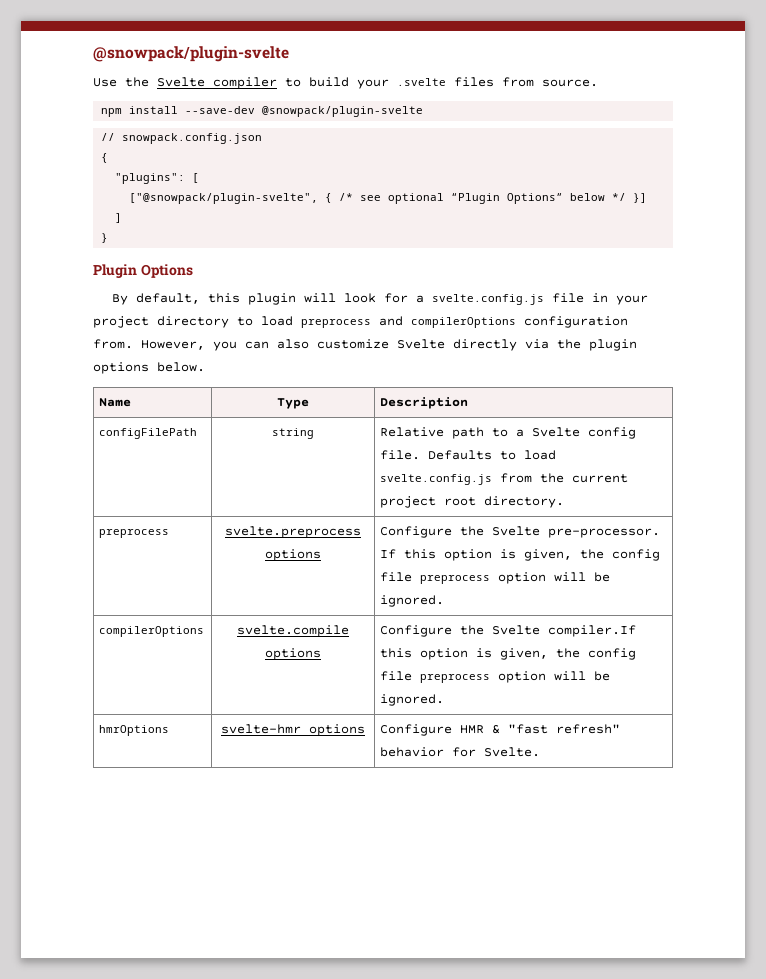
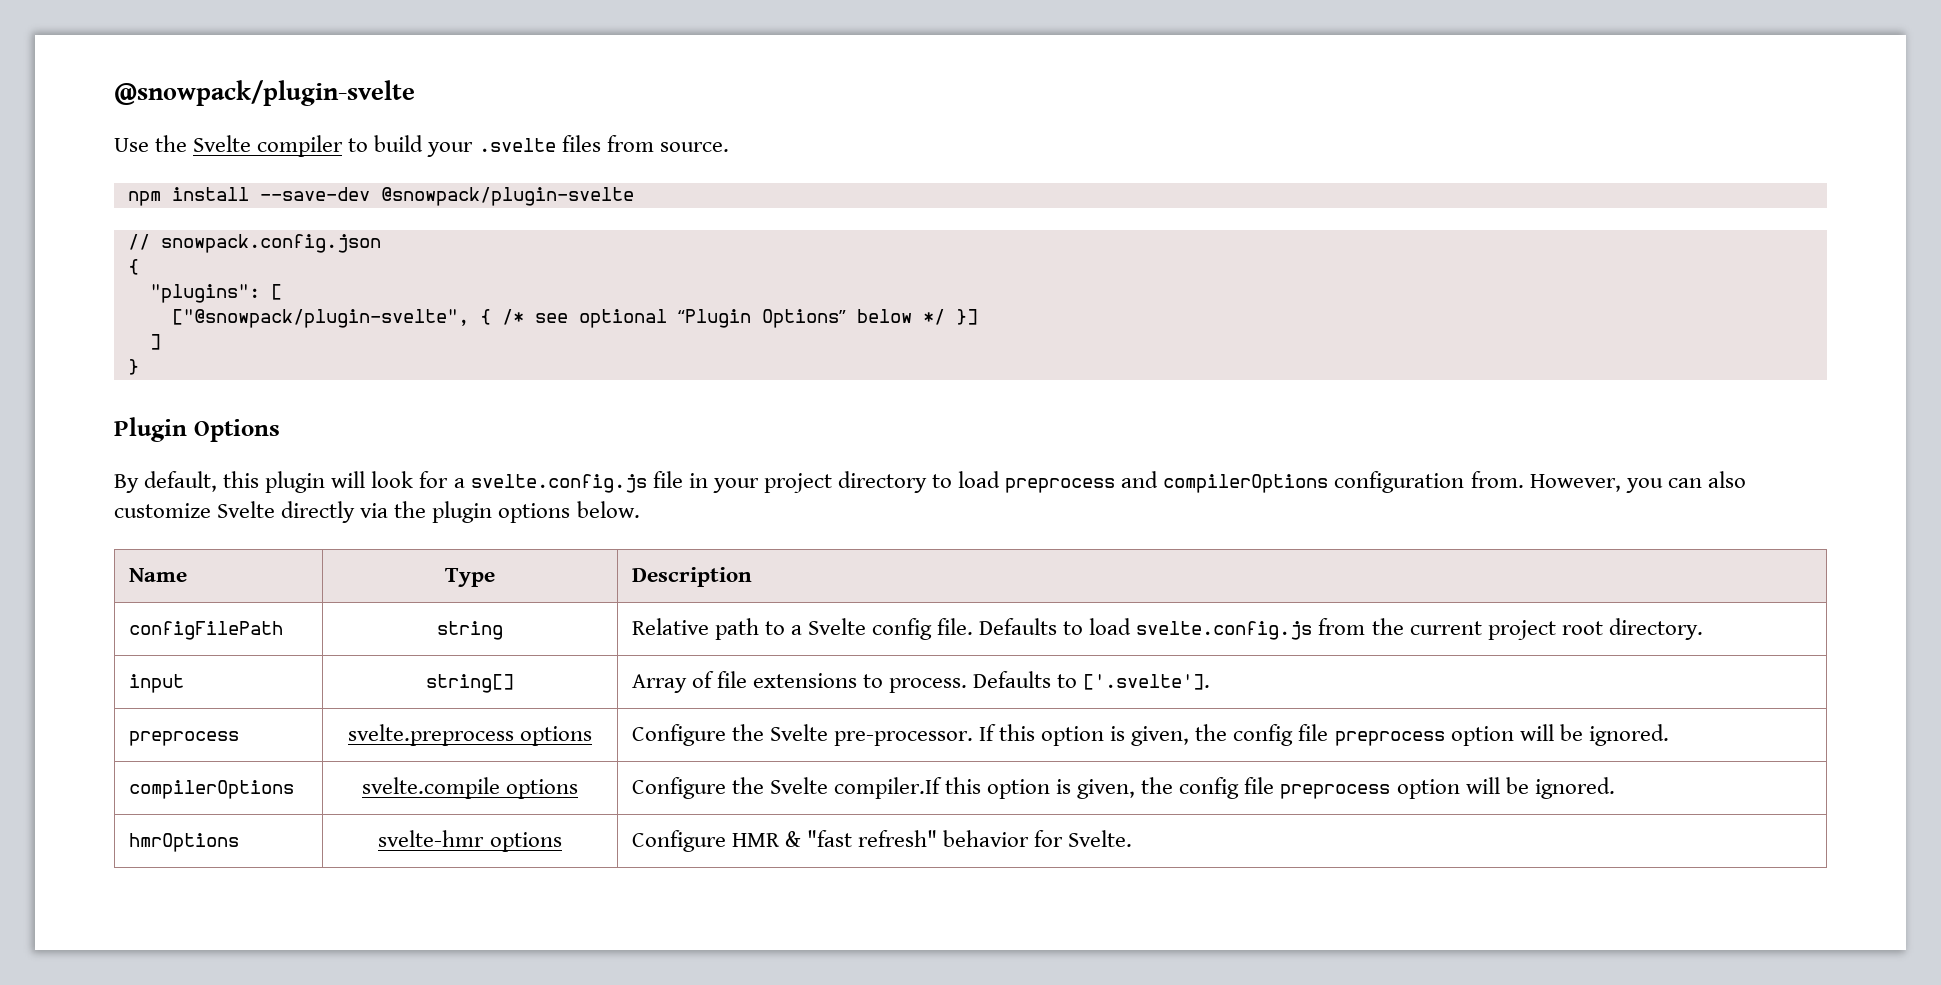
(565, 502) none -> [128,674,184,693] [426,674,514,693] [631,671,1211,693] // input | string[] | Array of file extensions to process. Defaults to ['.svelte'].

